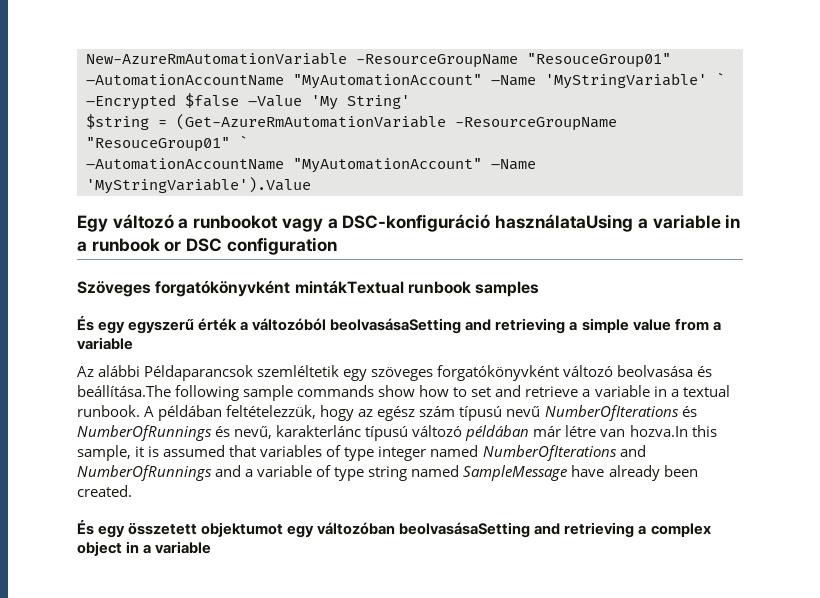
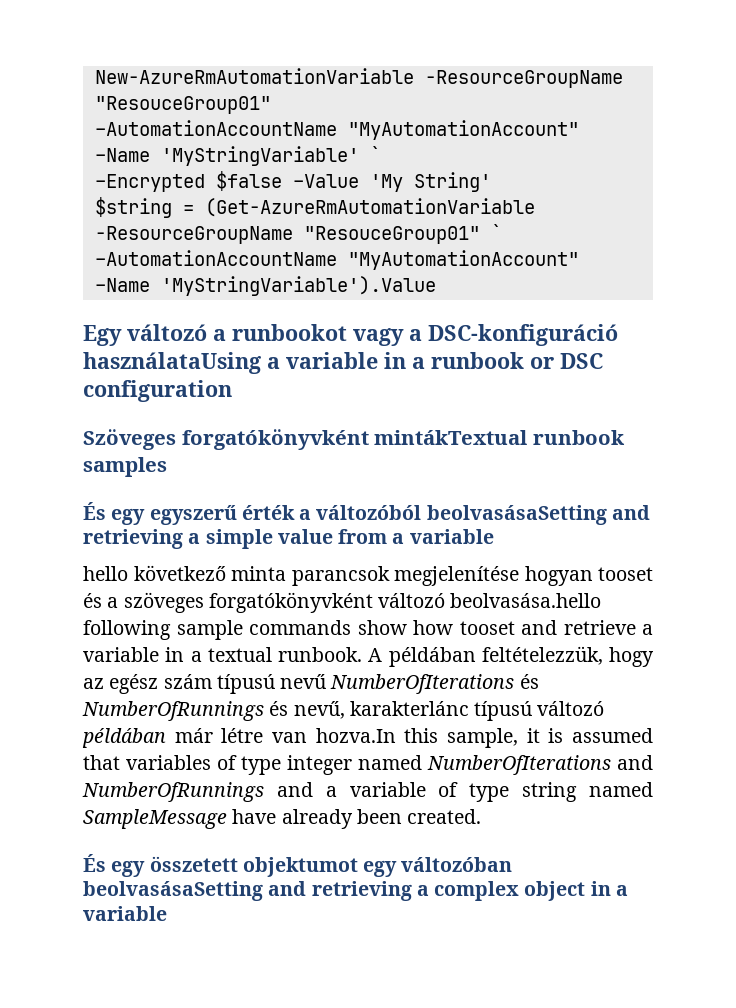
[77,365,713,381] [77,385,171,397] Az alábbi Példaparancsok szemléltetik egy szöveges forgatókönyvként változó beolvasása és beállítása.The -> [83,565,653,586] [83,592,602,613] hello következő minta parancsok megjelenítése hogyan tooset és a szöveges forgatókönyvként változó beolvasása.hello
[453,387,492,397] to set -> [459,621,515,635] tooset

